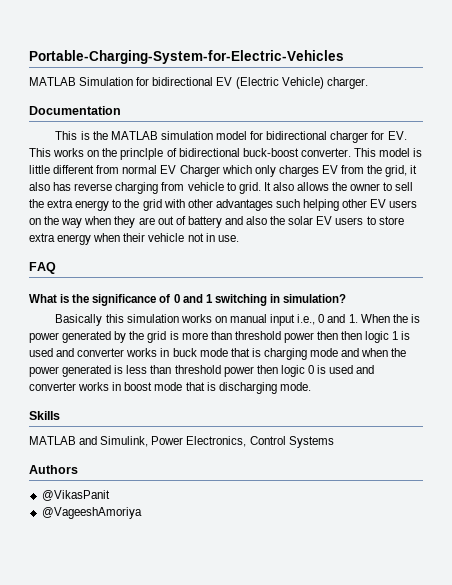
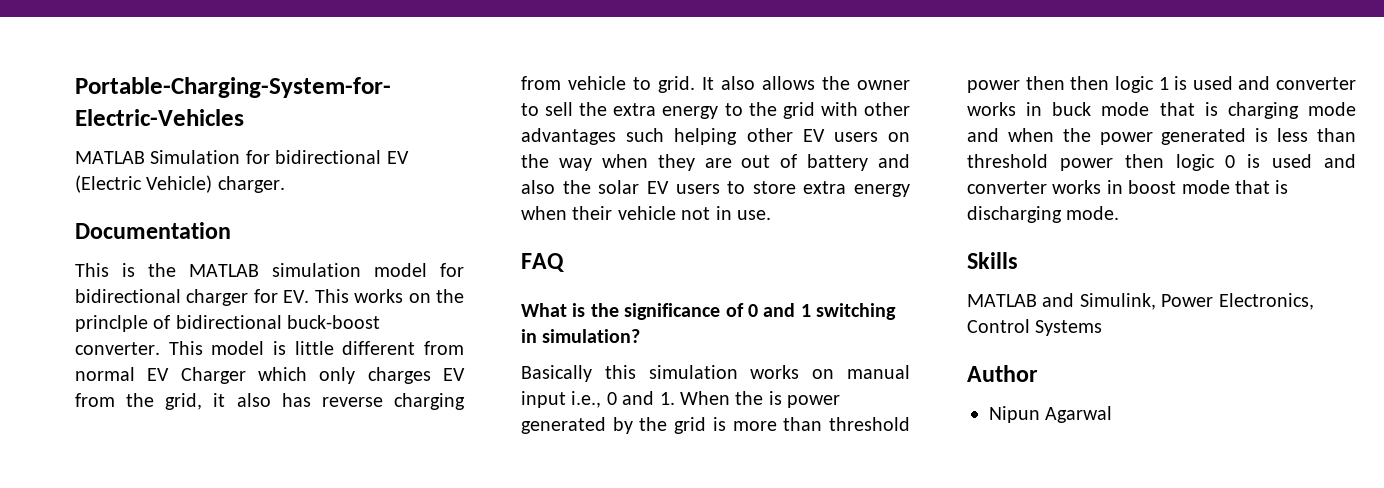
[29,465,78,474] [41,490,110,501] [41,507,142,519] Authors // @VikasPanit // @VageeshAmoriya -> [967,365,1038,382] [989,406,1113,423] Author // Nipun Agarwal

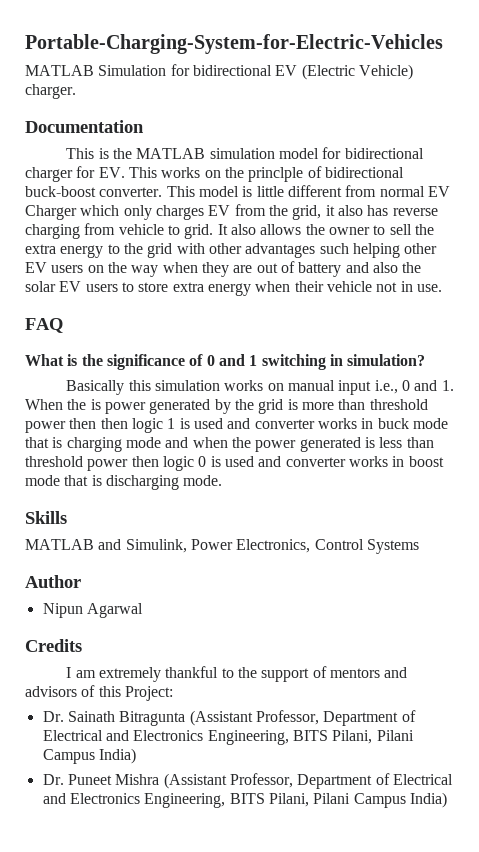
(1113, 414) none -> [25,639,82,652] [66,666,408,682] [25,685,173,701] [42,710,416,726] [42,730,414,745] [42,748,136,764] [42,773,453,789] [42,792,447,808] // Credits // I am extremely thankful to the support of mentors and advisors of this Project: // Dr. Sainath Bitragunta (Assistant Professor, Department of Electrical and Electronics Engineering, BITS Pilani, Pilani Campus India) // Dr. Puneet Mishra (Assistant Professor, Department of Electrical and Electronics Engineering, BITS Pilani, Pilani Campus India)

